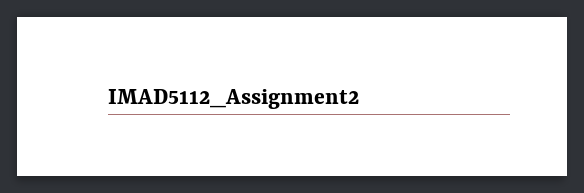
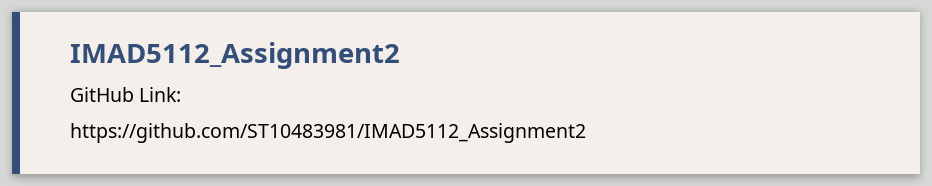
(359, 99) none -> [70,87,182,102] [70,123,586,143] // GitHub Link: // https://github.com/ST10483981/IMAD5112_Assignment2

